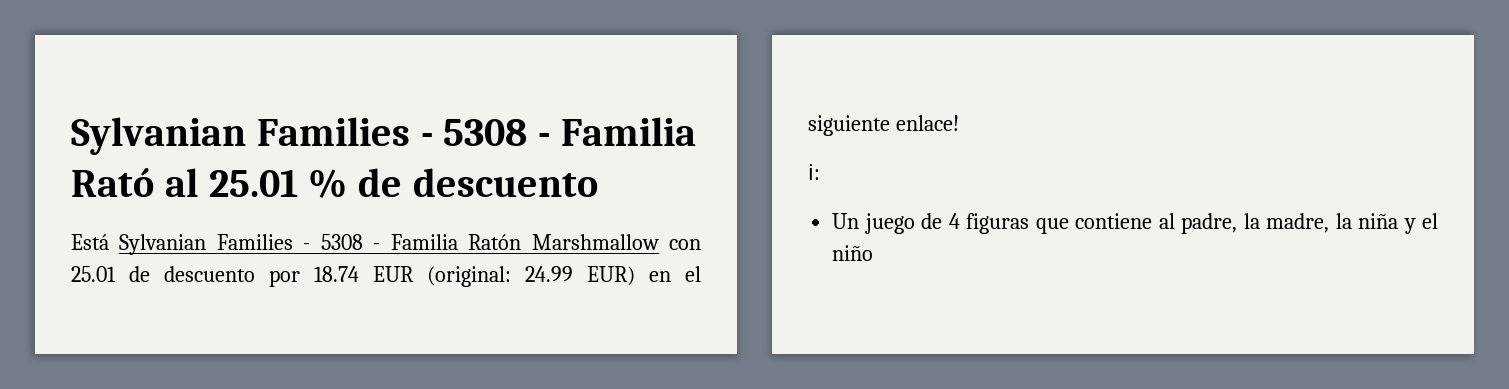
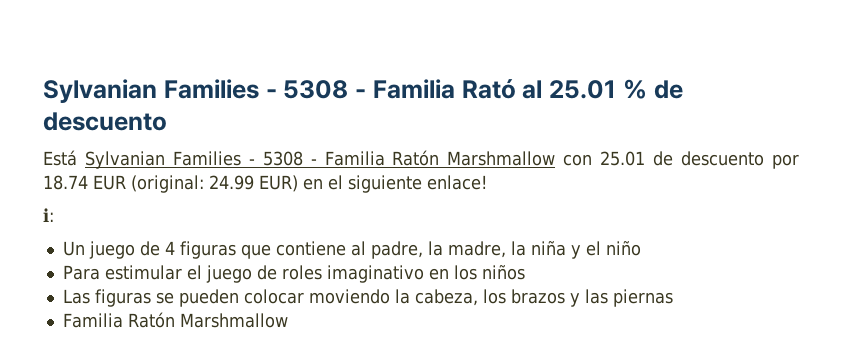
(874, 253) none -> [62,265,525,283] [62,289,673,307] [62,312,288,328] // Para estimular el juego de roles imaginativo en los niños // Las figuras se pueden colocar moviendo la cabeza, los brazos y las piernas // Familia Ratón Marshmallow

